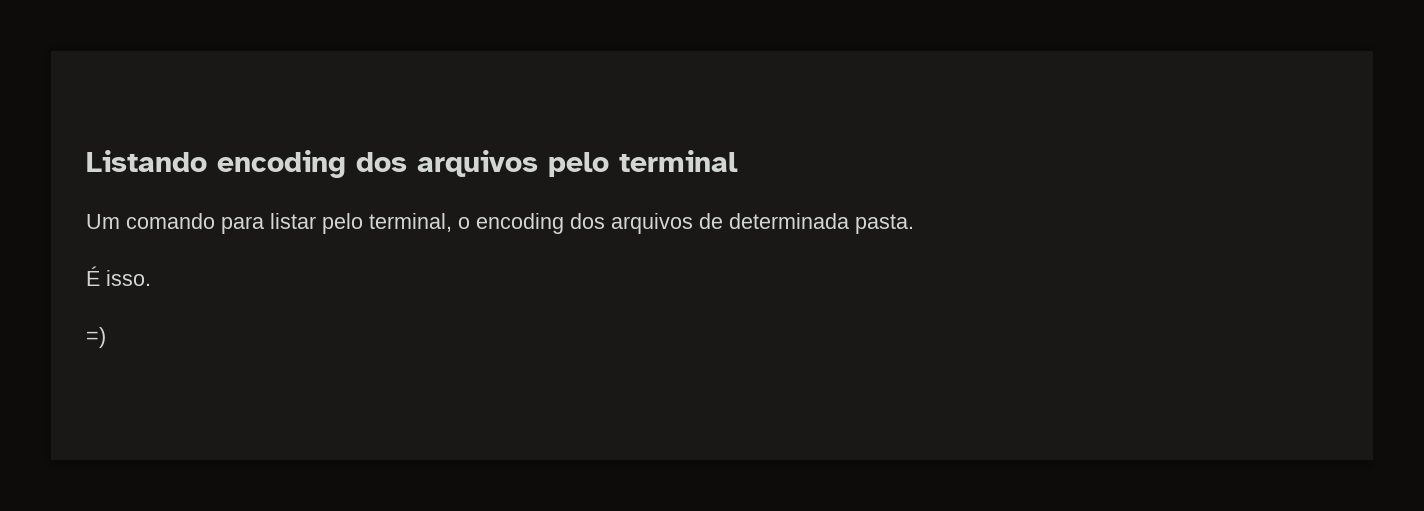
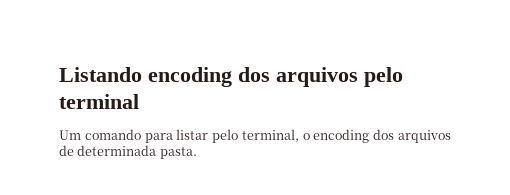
[86,266,151,286] [86,327,106,348] // É isso. // =) -> (197, 153) none

